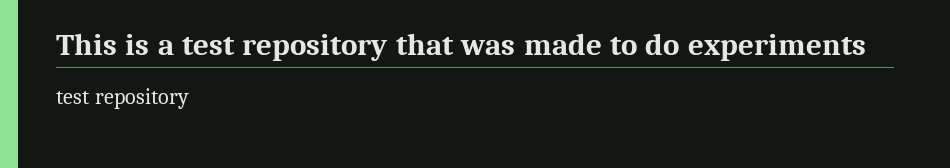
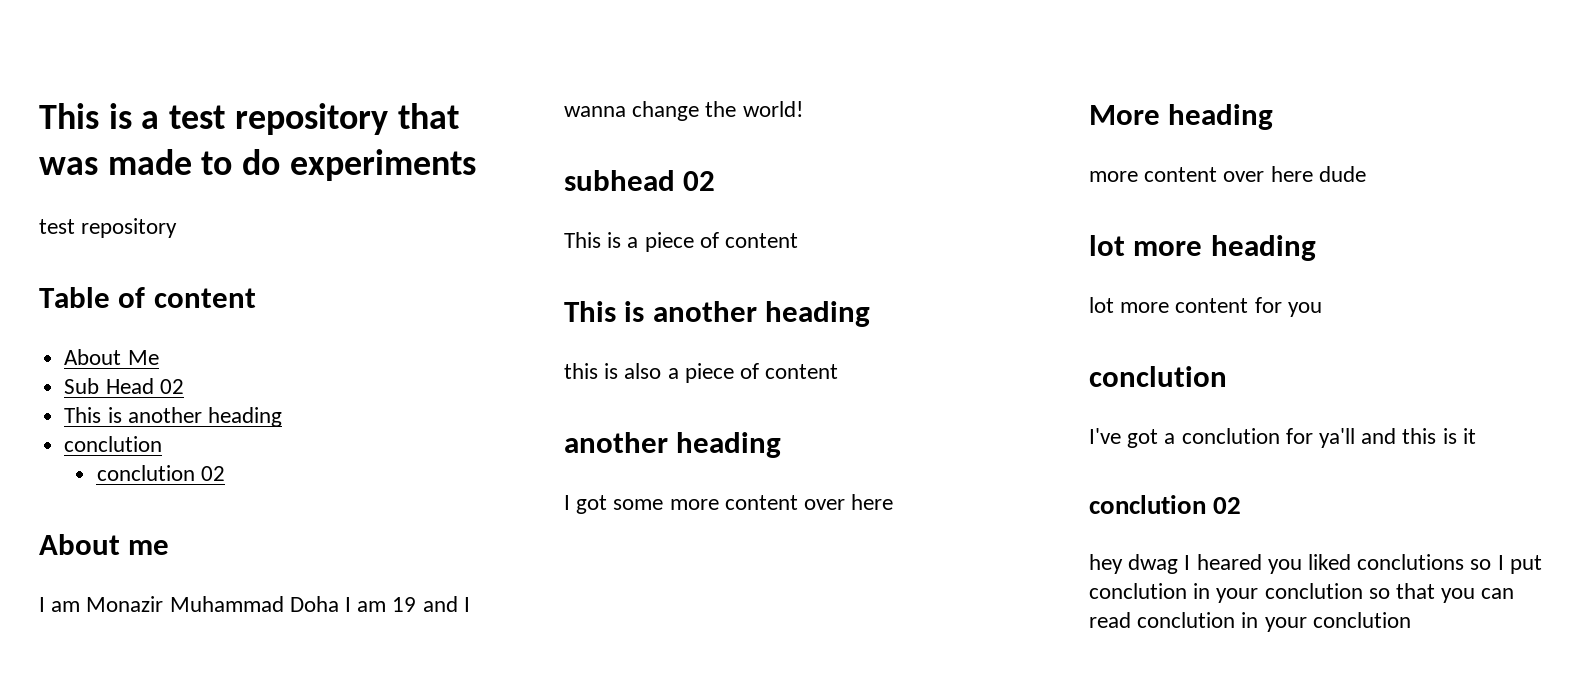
(189, 98) none -> [39,287,256,308] [64,349,159,365] [64,378,184,394] [64,407,282,427] [64,436,163,452] [96,465,225,481] [39,534,170,555] [39,596,470,612] [564,101,803,121] [564,170,716,191] [564,232,799,252] [564,301,871,327] [564,363,839,383] [564,432,782,458] [564,494,894,514] [1089,104,1274,130] [1089,166,1366,182] [1089,235,1316,261] [1089,297,1322,317] [1089,366,1227,387] [1089,428,1476,448] [1089,495,1242,514] [1089,554,1542,574] [1089,583,1515,603] [1089,612,1411,632] // Table of content // About Me // Sub Head 02 // This is another heading // conclution // conclution 02 // About me // I am Monazir Muhammad Doha I am 19 and I wanna change the world! // subhead 02 // This is a piece of content // This is another heading // this is also a piece of content // another heading // I got some more content over here // More heading // more content over here dude // lot more heading // lot more content for you // conclution // I've got a conclution for ya'll and this is it // conclution 02 // hey dwag I heared you liked conclutions so I put conclution in your conclution so that you can read conclution in your conclution

